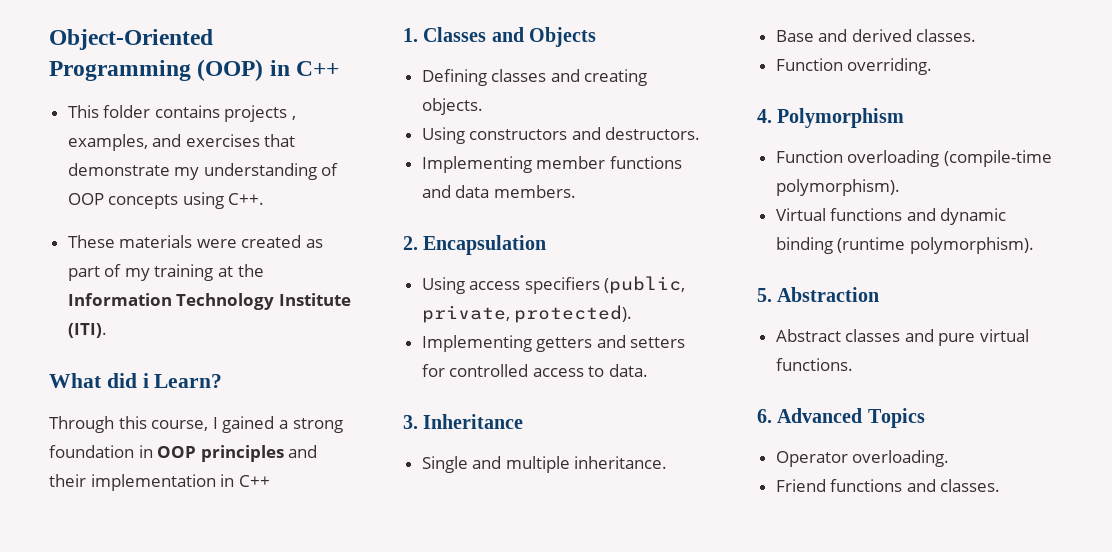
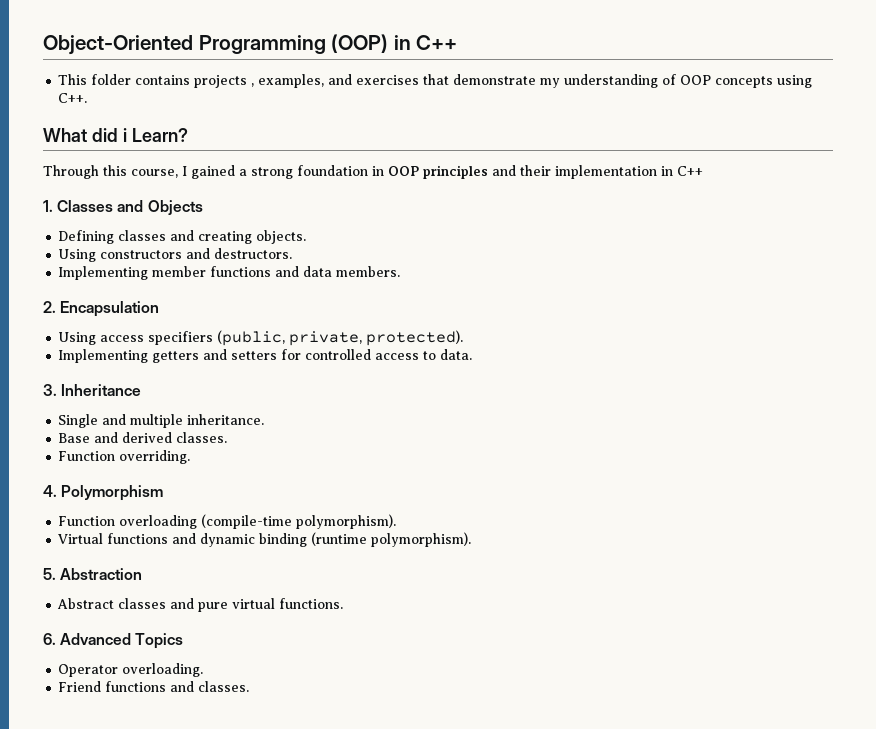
[67,235,324,248] [67,264,264,281] [67,293,351,310] [67,323,107,338] // These materials were created as part of my training at the Information Technology Institute (ITI). -> (88, 98) none

